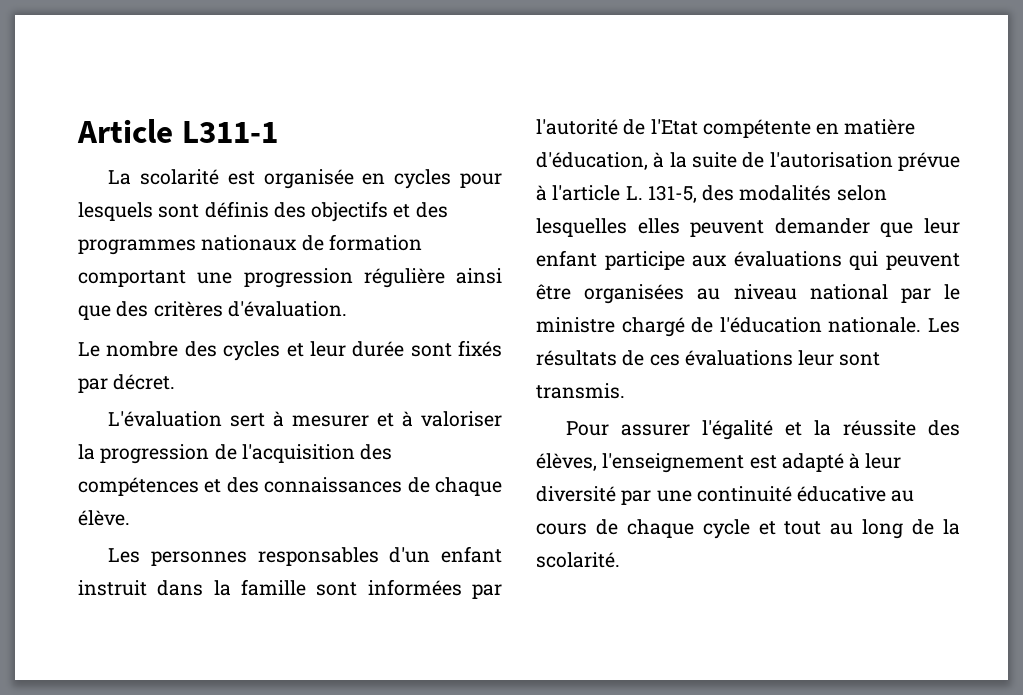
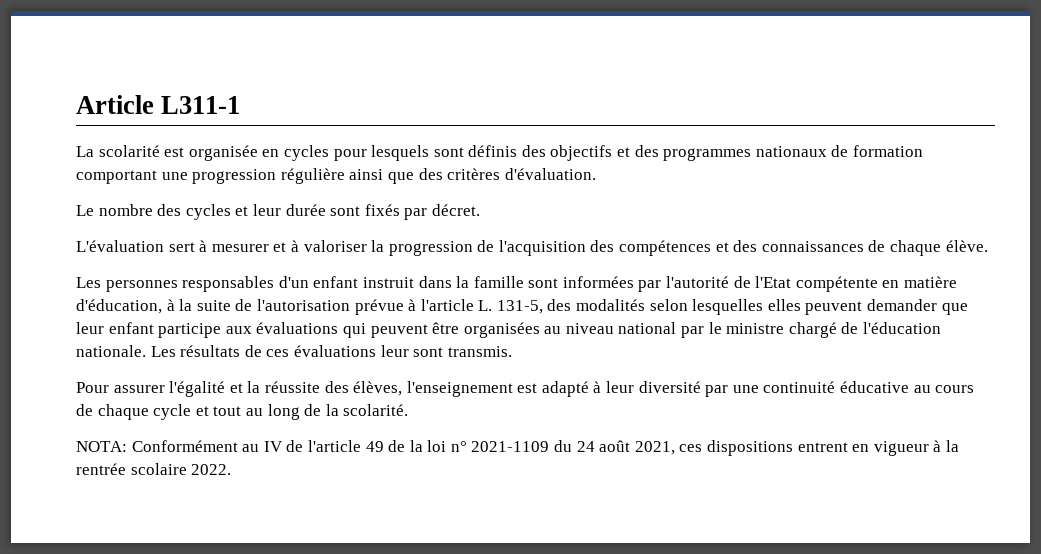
(620, 560) none -> [76,440,959,456] [76,463,232,475] // NOTA: Conformément au IV de l'article 49 de la loi n° 2021-1109 du 24 août 2021, ces dispositions entrent en vigueur à la rentrée scolaire 2022.

